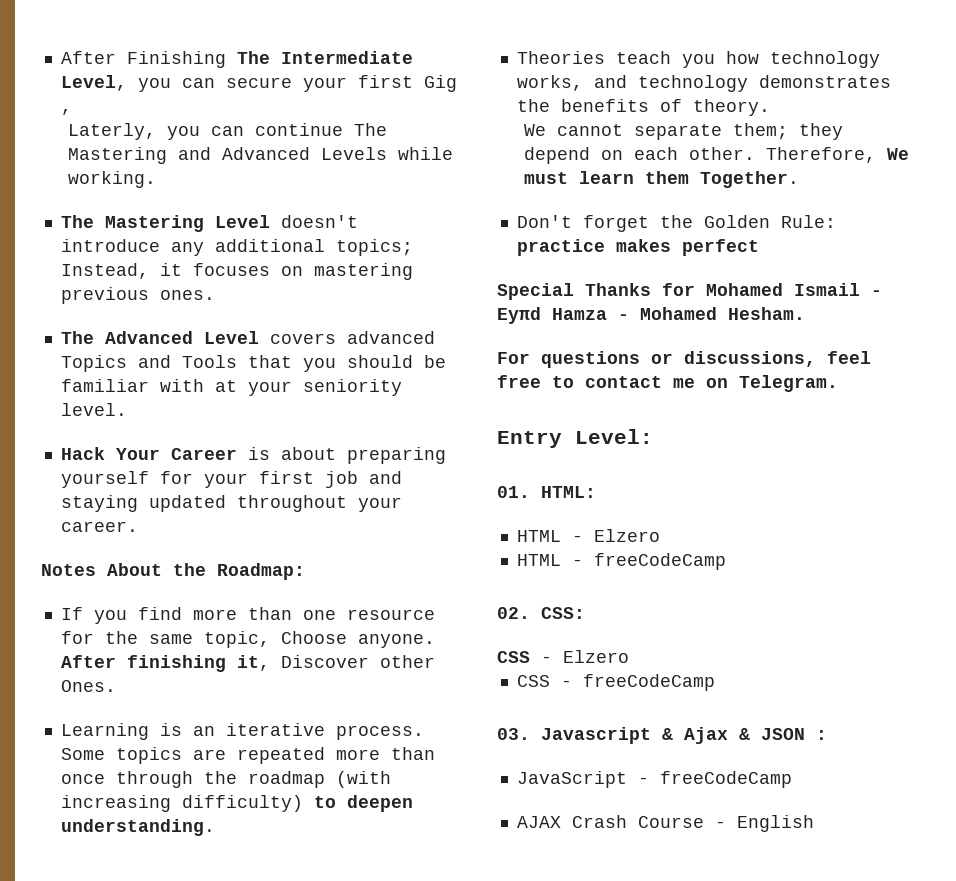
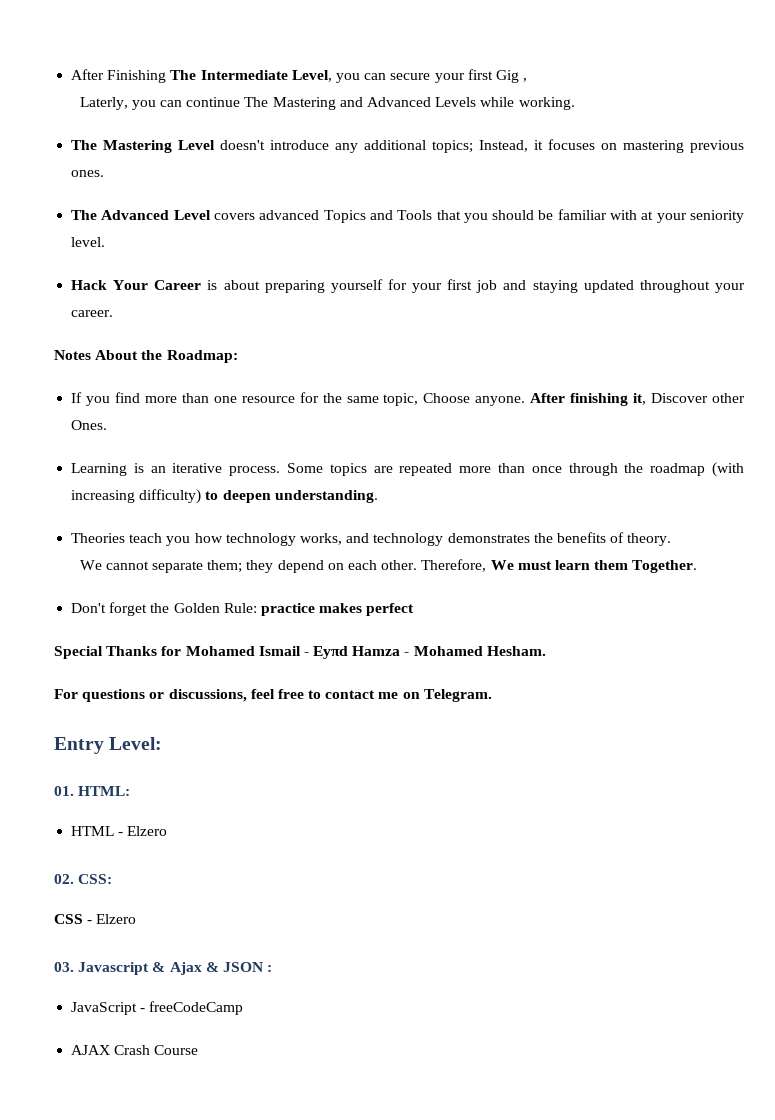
[516,553,726,570] // HTML - freeCodeCamp -> (168, 831) none
[516,674,715,691] // CSS - freeCodeCamp -> (137, 919) none
[714,815,814,832] - English -> (199, 1050) none

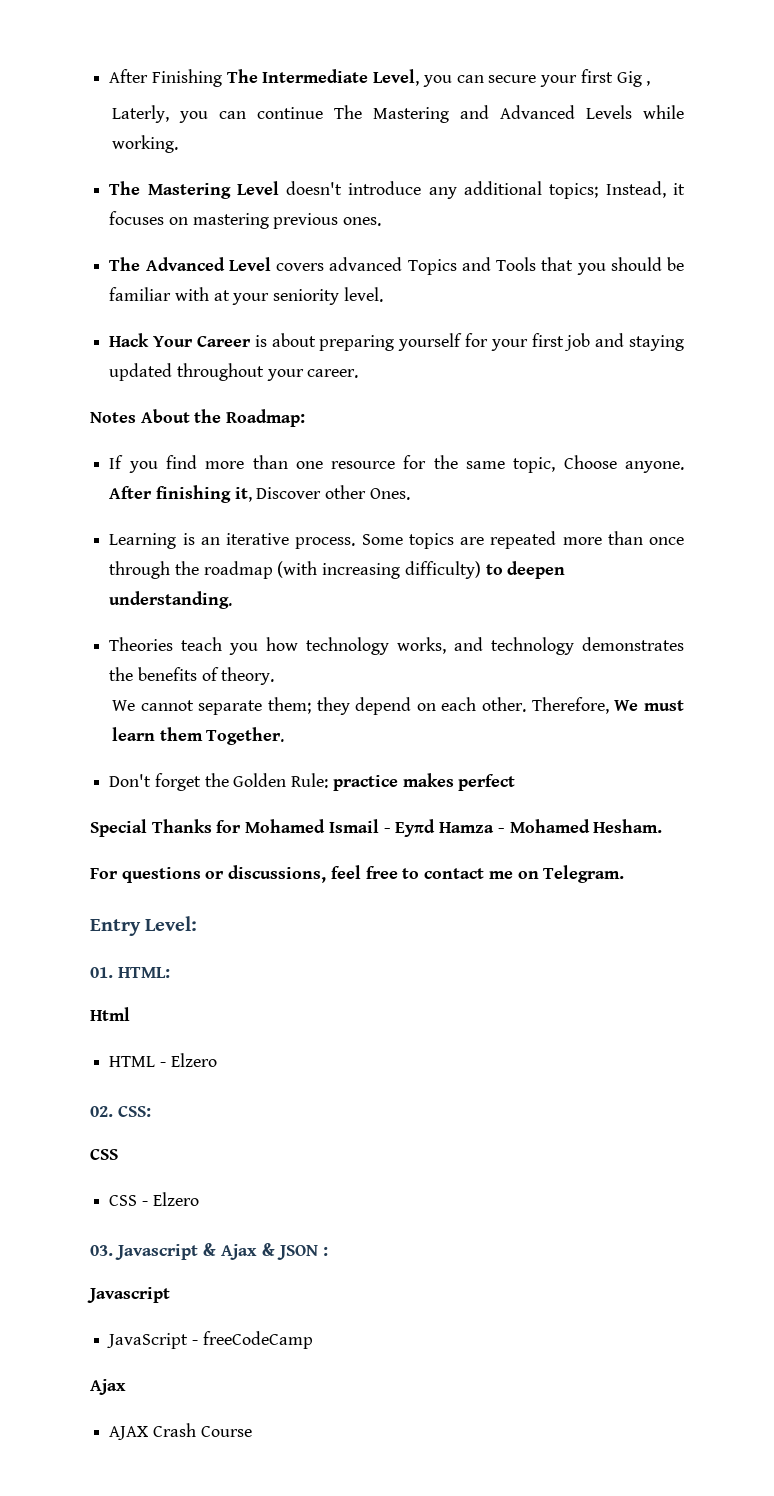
(131, 791) none -> [90,1007,130,1021] // Html
(83, 919) none -> [109,1195,138,1206] // CSS
(273, 968) none -> [87,1287,170,1303] // Javascript
(244, 1008) none -> [90,1379,126,1395] // Ajax

